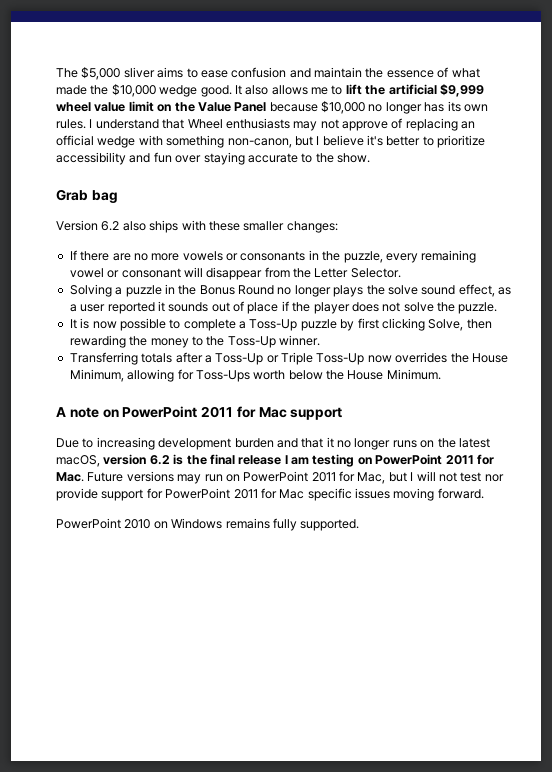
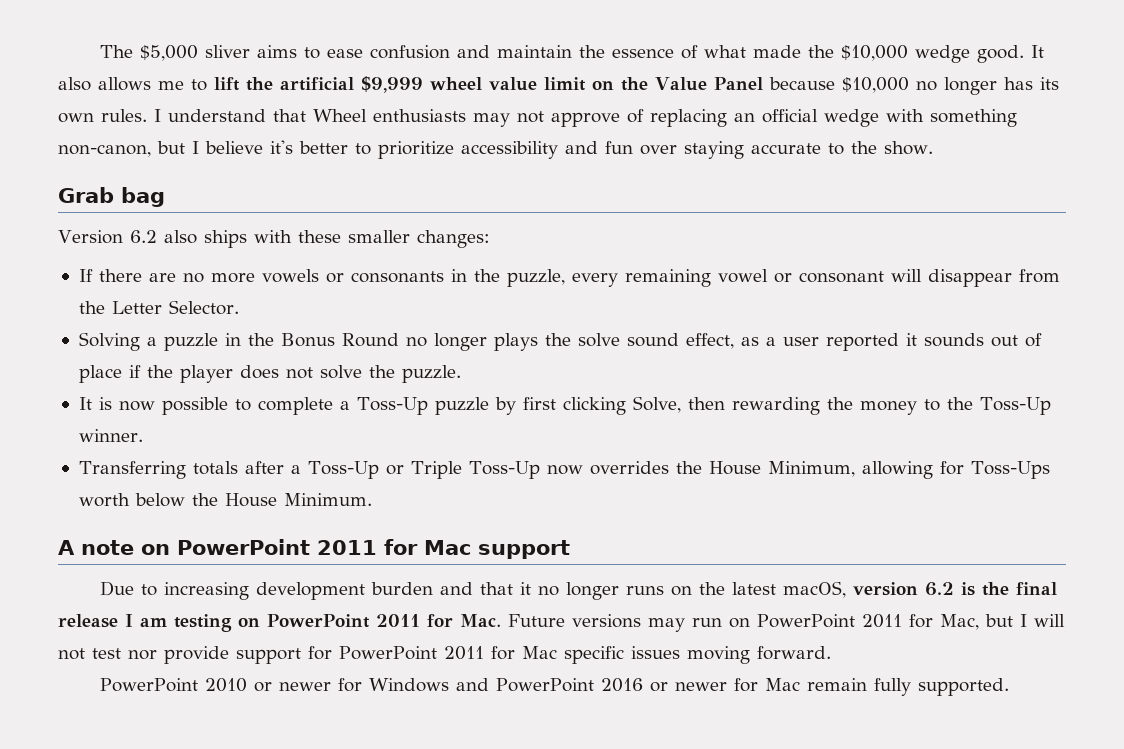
[153,518,270,529] on Windows remains -> [254,678,868,692] or newer for Windows and PowerPoint 2016 or newer for Mac remain

